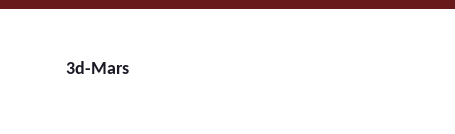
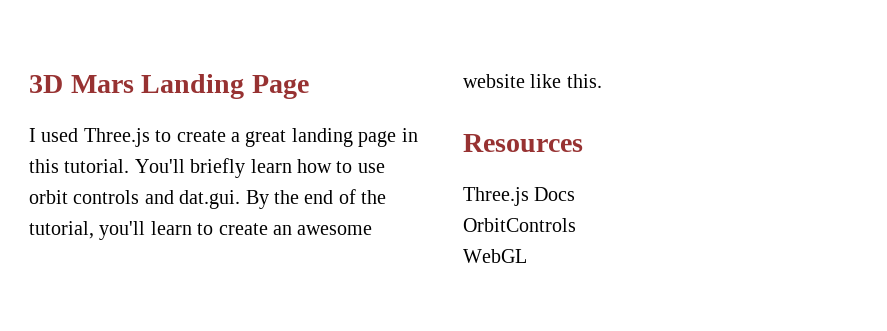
[66,61,129,74] 3d-Mars -> [29,74,309,99] [29,128,418,147] [29,158,385,178] [29,189,387,209] [29,221,373,240] [463,74,602,88] [463,134,583,152] [463,187,576,206] [463,218,576,232] [463,249,527,263] 3D Mars Landing Page // I used Three.js to create a great landing page in this tutorial. You'll briefly learn how to use orbit controls and dat.gui. By the end of the tutorial, you'll learn to create an awesome website like this. // Resources // Three.js Docs // OrbitControls // WebGL

